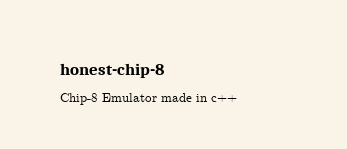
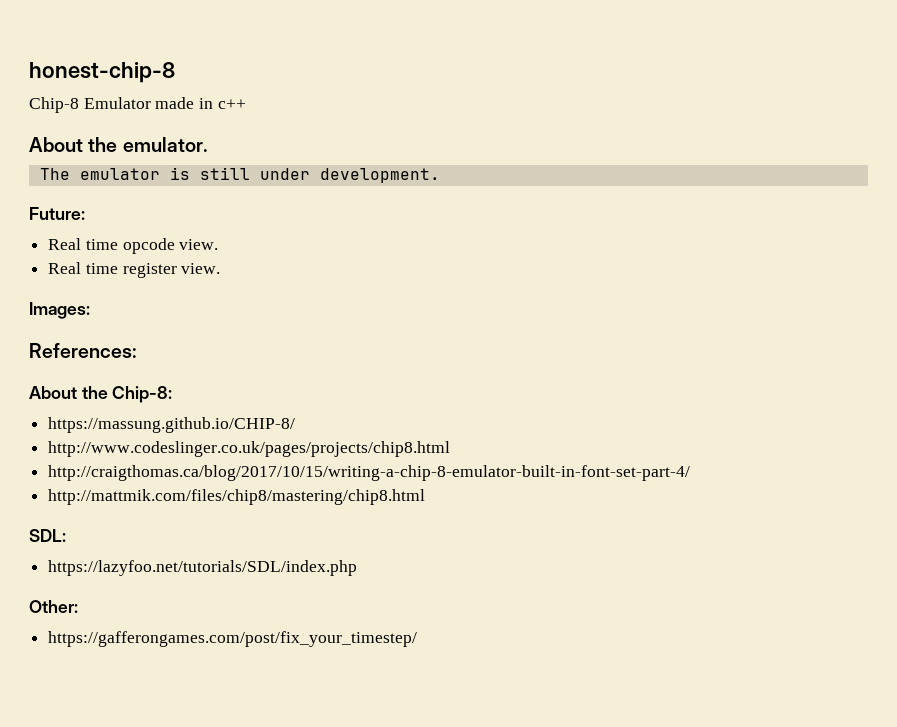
(237, 98) none -> [29,137,208,152] [39,167,440,183] [29,207,85,220] [48,238,219,254] [48,262,221,278] [29,302,90,319] [29,343,137,358] [29,386,173,403] [48,417,296,433] [48,441,451,457] [48,465,691,481] [48,489,426,505] [29,529,66,542] [48,560,358,576] [29,600,78,613] [48,631,418,647] // About the emulator. // The emulator is still under development. // Future: // Real time opcode view. // Real time register view. // Images: // References: // About the Chip-8: // https://massung.github.io/CHIP-8/ // http://www.codeslinger.co.uk/pages/projects/chip8.html // http://craigthomas.ca/blog/2017/10/15/writing-a-chip-8-emulator-built-in-font-set-part-4/ // http://mattmik.com/files/chip8/mastering/chip8.html // SDL: // https://lazyfoo.net/tutorials/SDL/index.php // Other: // https://gafferongames.com/post/fix_your_timestep/

